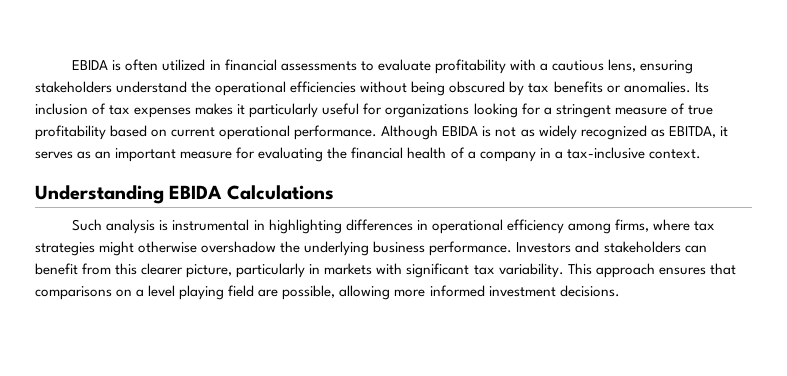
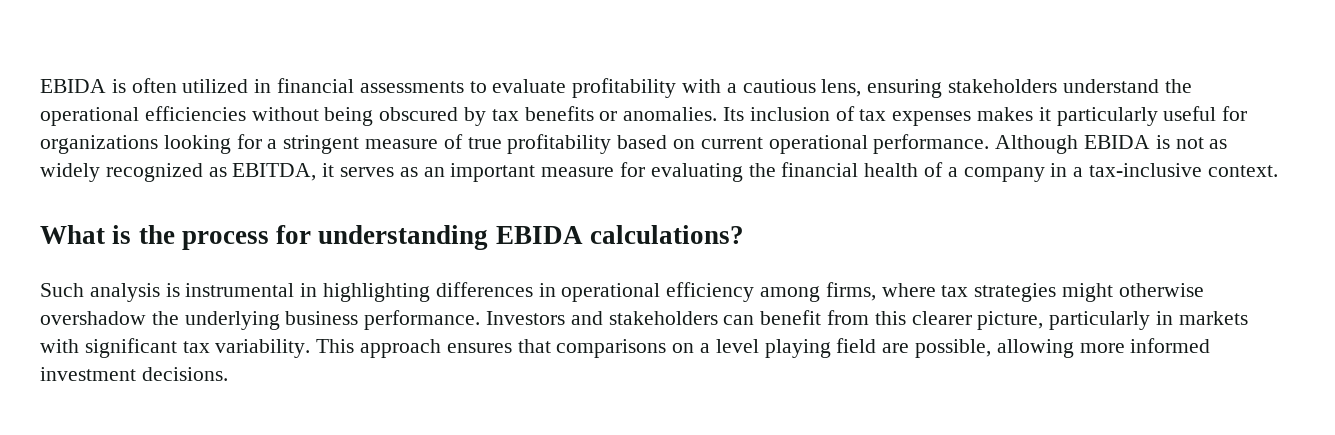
[35,185,334,204] Understanding EBIDA Calculations -> [40,225,745,250] What is the process for understanding EBIDA calculations?

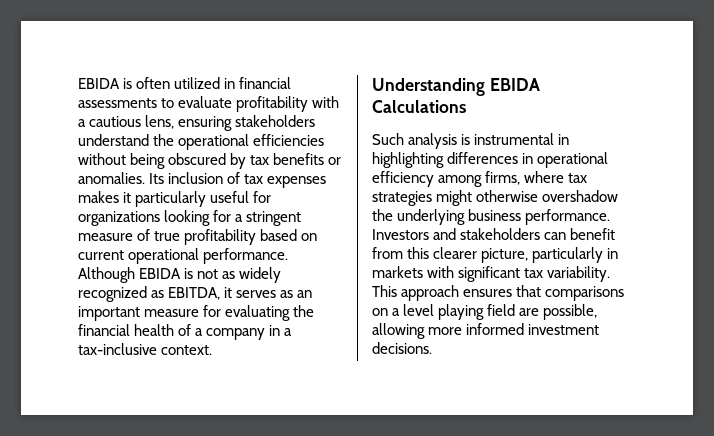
[40,225,745,250] What is the process for understanding EBIDA calculations? -> [372,78,540,96] [372,100,466,113] Understanding EBIDA Calculations

